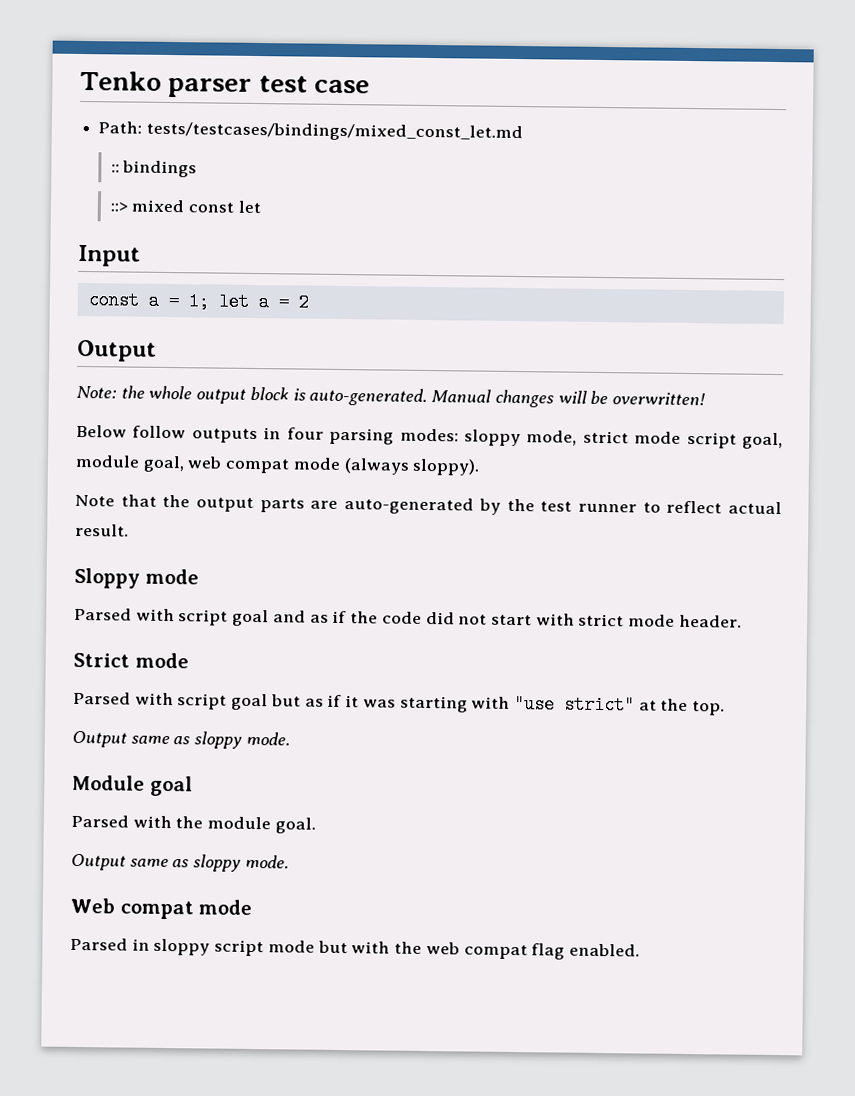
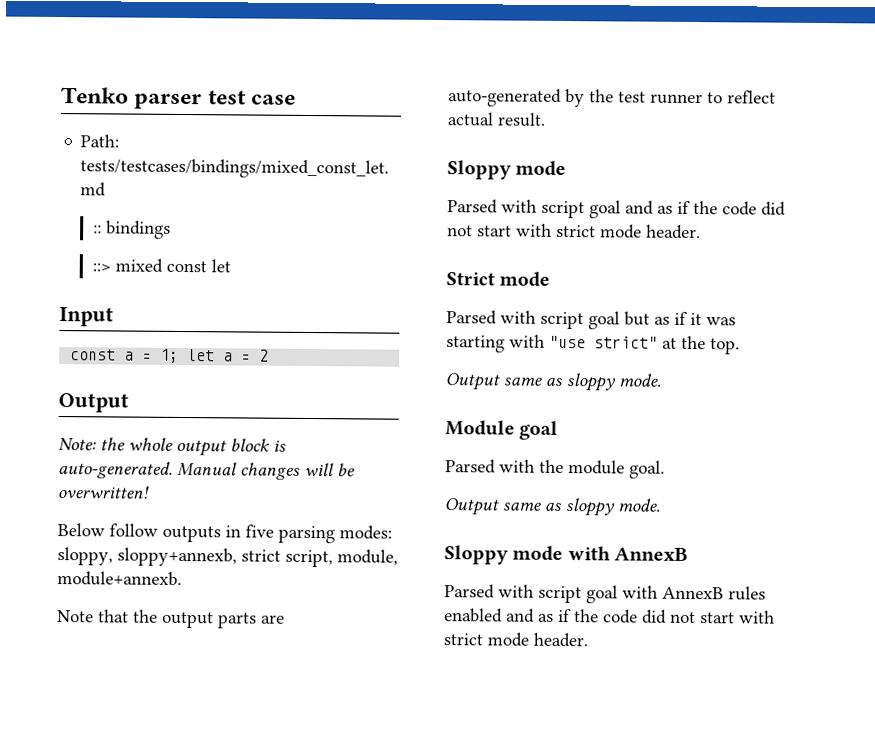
[286,427,324,440] four -> [245,524,274,538] five
[463,429,783,450] [75,454,481,476] sloppy mode, strict mode script goal, module goal, web compat mode (always sloppy). -> [57,547,398,568] [57,571,182,586] sloppy, sloppy+annexb, strict script, module, module+annexb.
[70,897,253,920] [70,937,640,960] Web compat mode // Parsed in sloppy script mode but with the web compat flag enabled. -> [444,545,689,565] [444,584,766,604] [444,608,775,624] [443,632,588,648] Sloppy mode with AnnexB // Parsed with script goal with AnnexB rules enabled and as if the code did not start with strict mode header.

